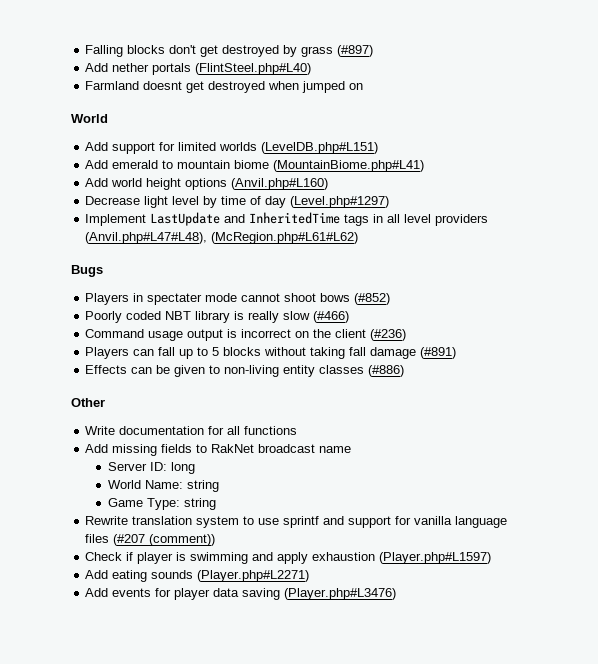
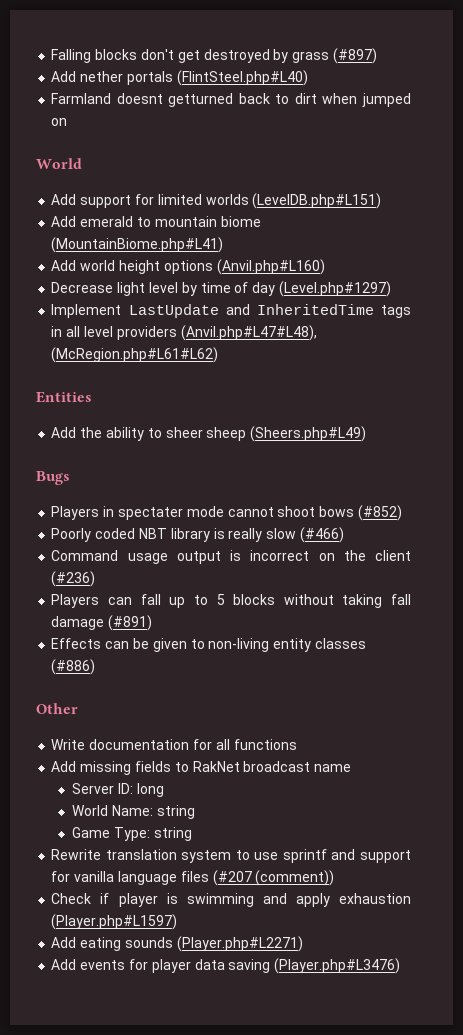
[186,81,266,93] get destroyed -> [168,93,317,107] getturned back to dirt
(359, 238) none -> [36,391,92,403] [51,426,367,442] // Entities // Add the ability to sheer sheep (Sheers.php#L49)

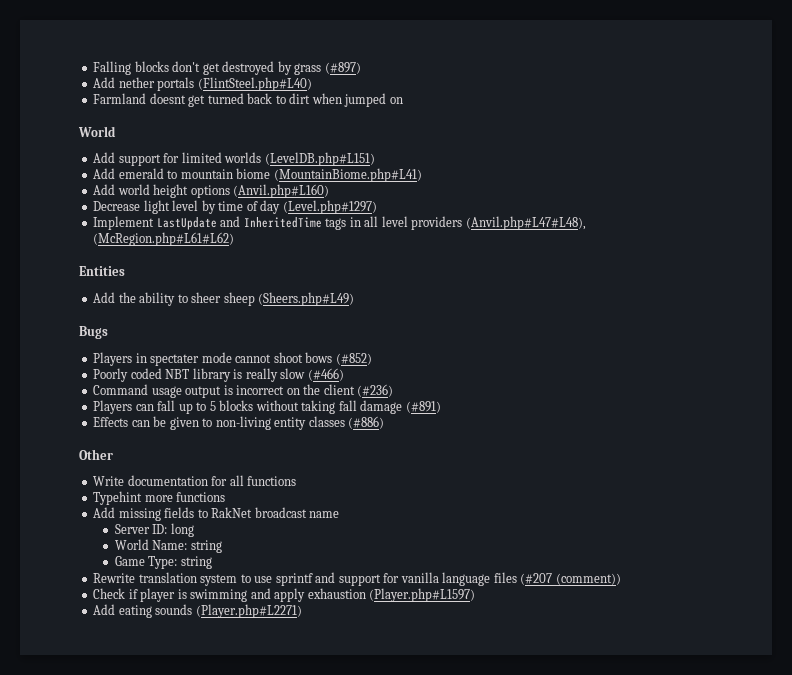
[168,93,234,107] getturned -> [188,93,244,107] get turned
(297, 744) none -> [93,491,226,505] // Typehint more functions
[51,958,401,974] // Add events for player data saving (Player.php#L3476) -> (302, 611) none

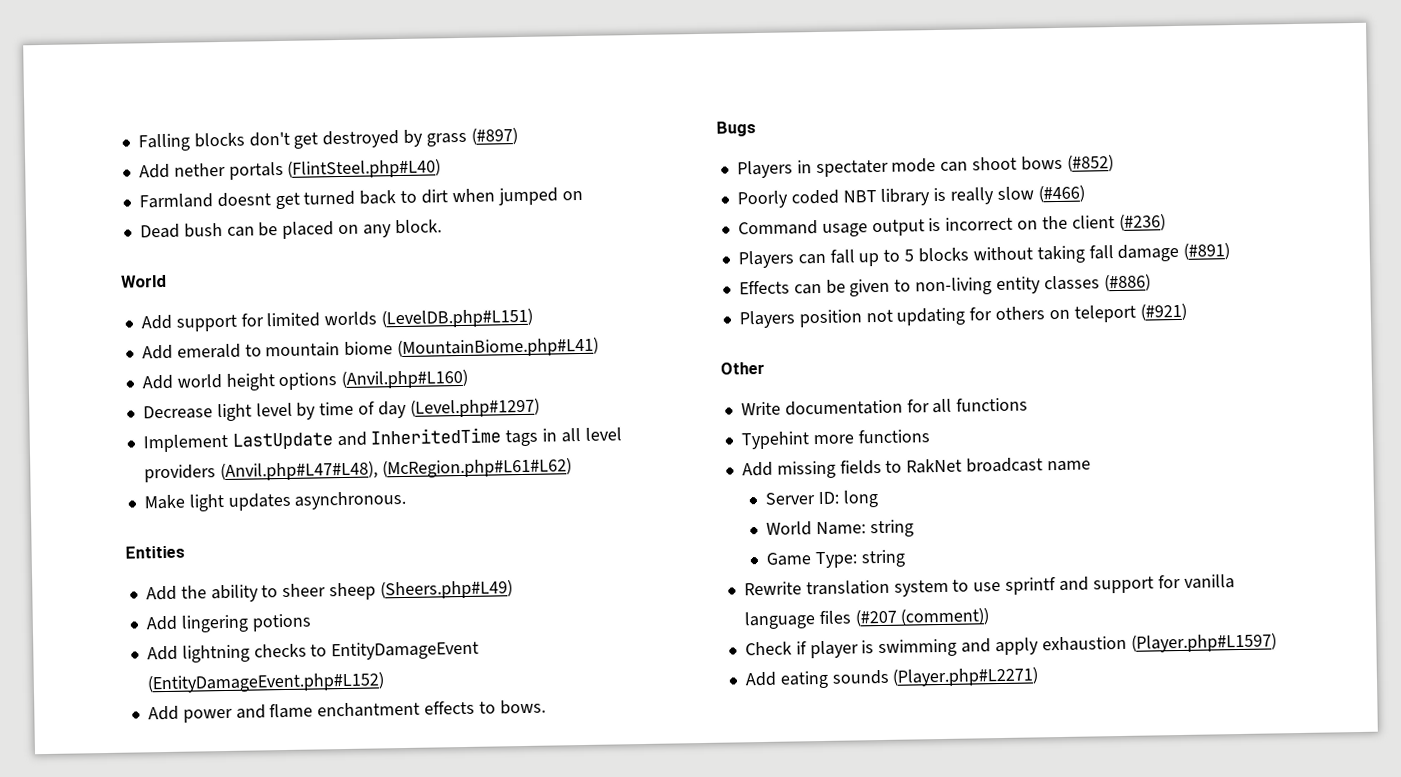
(403, 100) none -> [139,219,442,239] // Dead bush can be placed on any block.
(235, 239) none -> [143,490,407,512] // Make light updates asynchronous.
(355, 299) none -> [145,613,312,633] [146,640,480,663] [146,671,384,694] [147,699,546,723] // Add lingering potions // Add lightning checks to EntityDamageEvent (EntityDamageEvent.php#L152) // Add power and flame enchantment effects to bows.
[235,354,272,363] cannot -> [940,161,969,172] can
(385, 422) none -> [738,302,1187,329] // Players position not updating for others on teleport (#921)

